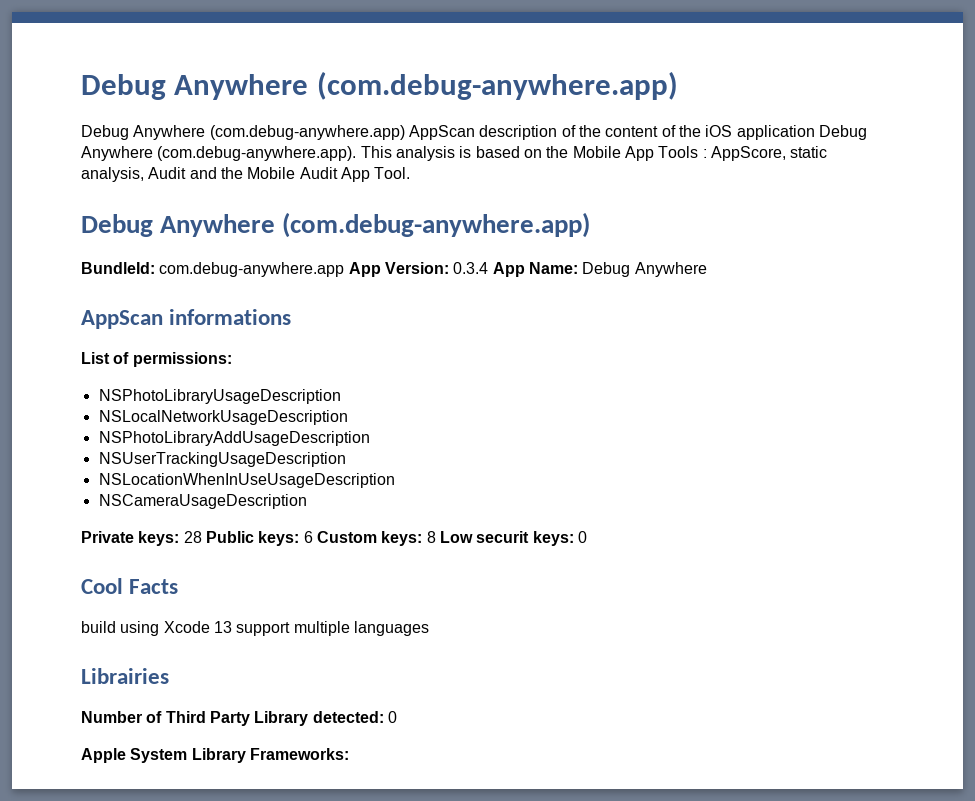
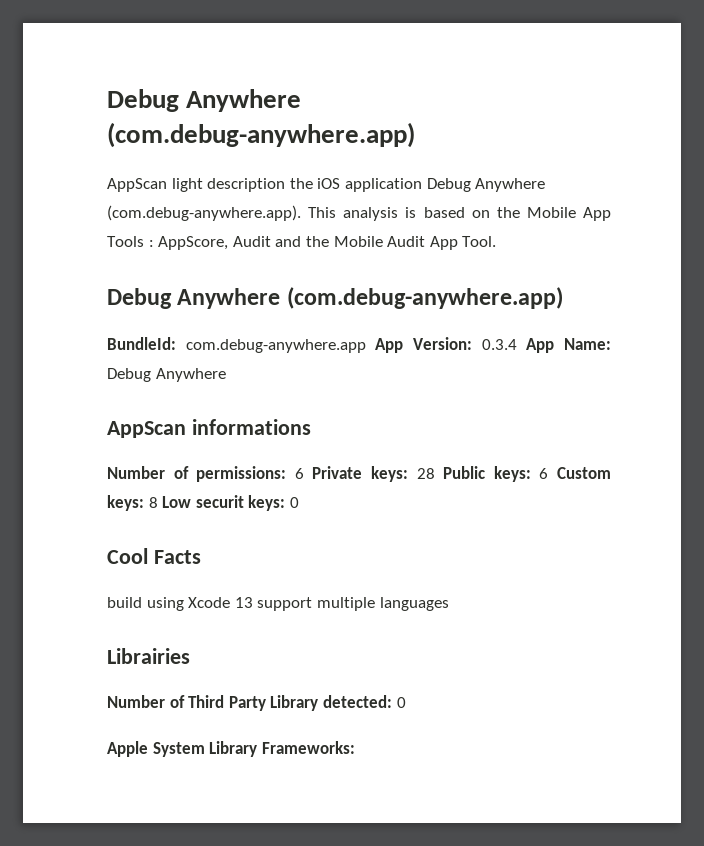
[81,71,678,100] [81,125,676,140] Debug Anywhere (com.debug-anywhere.app) // Debug Anywhere (com.debug-anywhere.app) AppScan description of the content of -> [107,89,302,112] [107,122,415,148] [107,178,286,192] Debug Anywhere (com.debug-anywhere.app) // AppScan light description
[790,146,828,158] [81,167,144,182] static analysis, -> (229, 243) none
[81,352,110,364] List -> [107,466,165,479] Number
[98,389,341,404] [98,410,348,425] [98,431,370,446] [98,452,346,467] [98,473,395,488] [98,494,307,509] // NSPhotoLibraryUsageDescription // NSLocalNetworkUsageDescription // NSPhotoLibraryAddUsageDescription // NSUserTrackingUsageDescription // NSLocationWhenInUseUsageDescription // NSCameraUsageDescription // -> [294,468,304,479] 6

